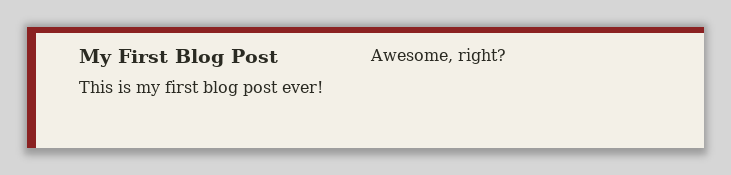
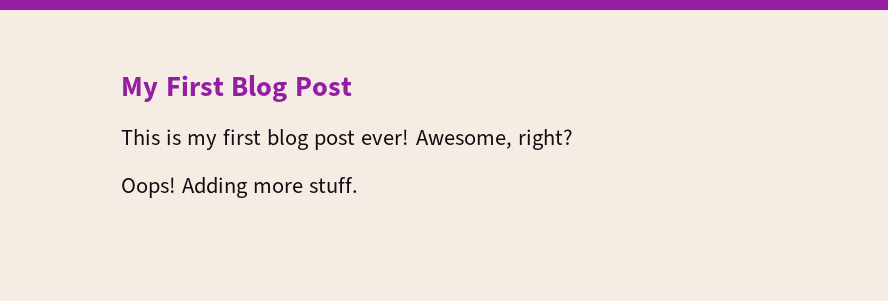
(506, 56) none -> [121,177,359,198] // Oops! Adding more stuff.

